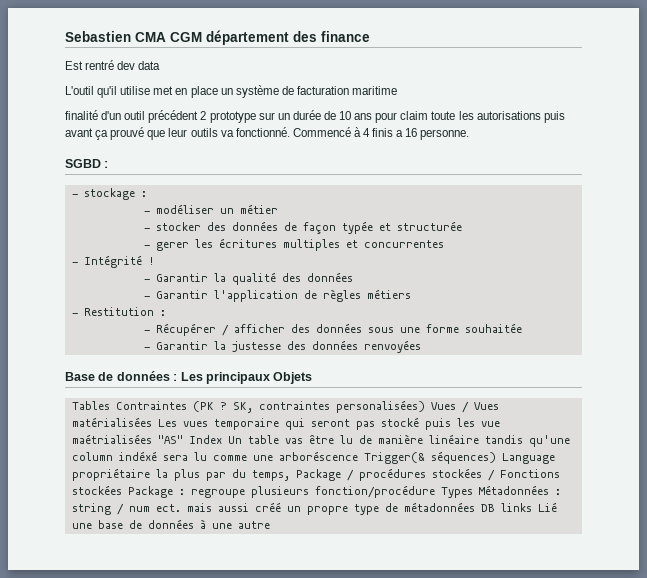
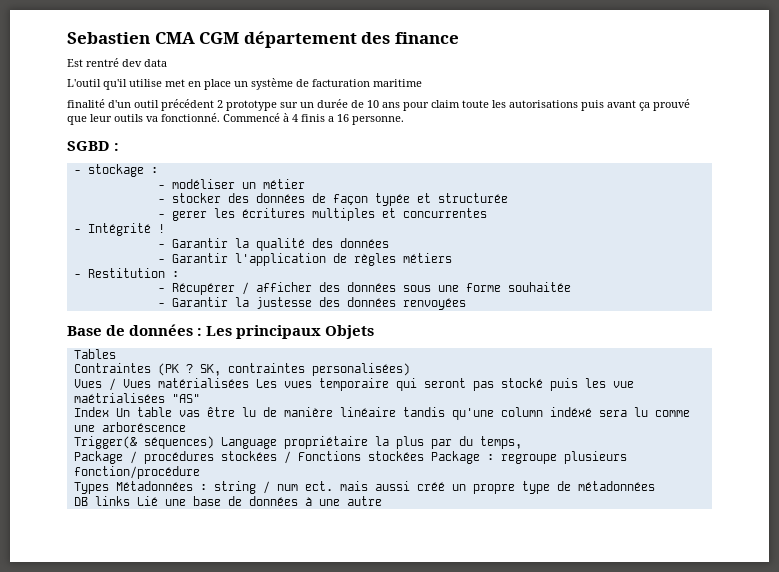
(110, 405) none -> (116, 354) //
(425, 406) none -> (410, 369) //
(183, 439) none -> (200, 398) //
(358, 456) none -> (186, 427) //
(290, 475) none -> (522, 442) //
(435, 491) none -> (200, 472) //
(475, 507) none -> (655, 486) //

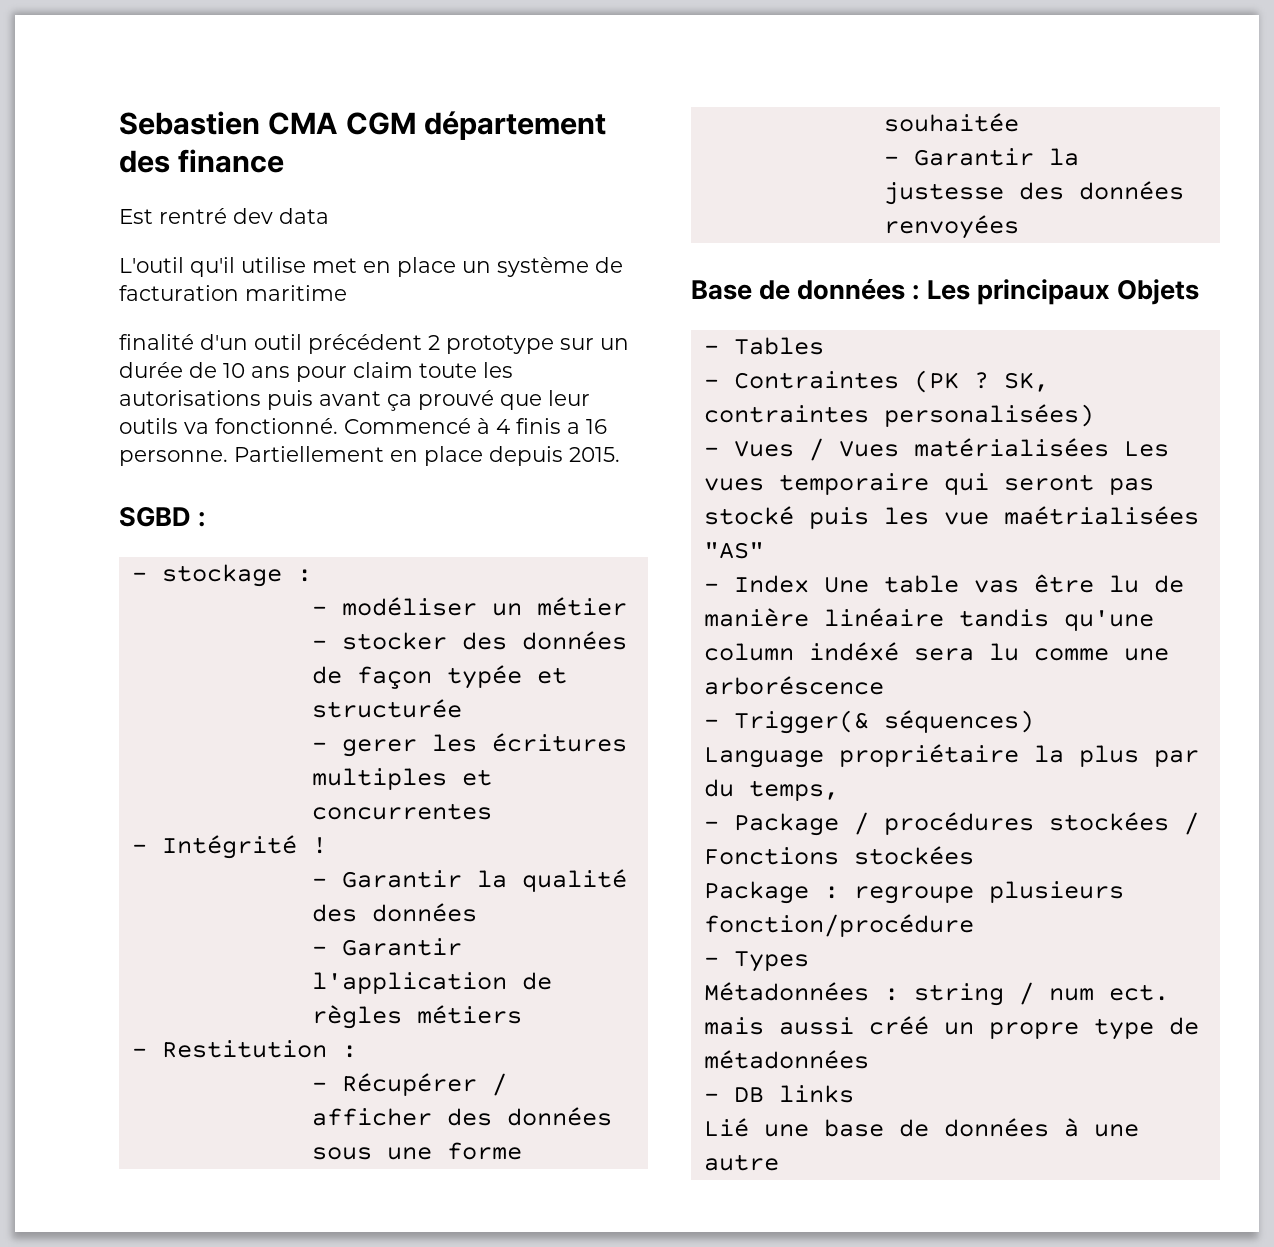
(404, 120) none -> [234,446,620,466] Partiellement en place depuis 2015.
(375, 332) none -> [703,345,719,354] -
(116, 354) none -> [703,379,719,388] -
(410, 369) none -> [703,447,719,456] -
[73,407,130,417] Index Un -> [703,575,869,593] - Index Une
(186, 427) none -> [703,719,719,728] -
(214, 442) none -> (1034, 721) //
(522, 442) none -> [703,821,719,830] -
(424, 456) none -> (974, 855) //
(200, 472) none -> [703,957,719,966] -
(109, 488) none -> (809, 961) //
(655, 486) none -> [703,1093,719,1102] -
(130, 501) none -> (854, 1094) //

